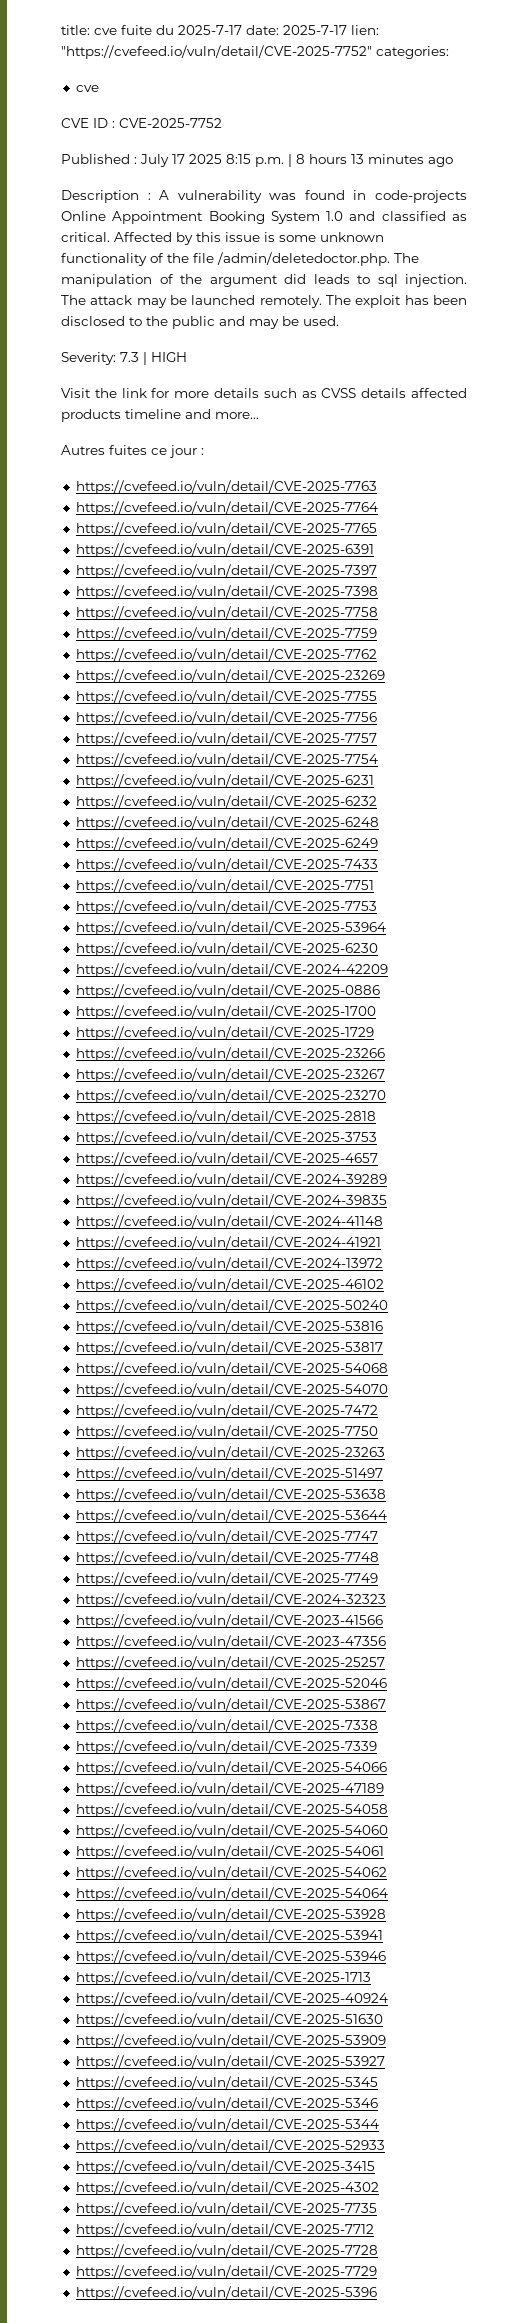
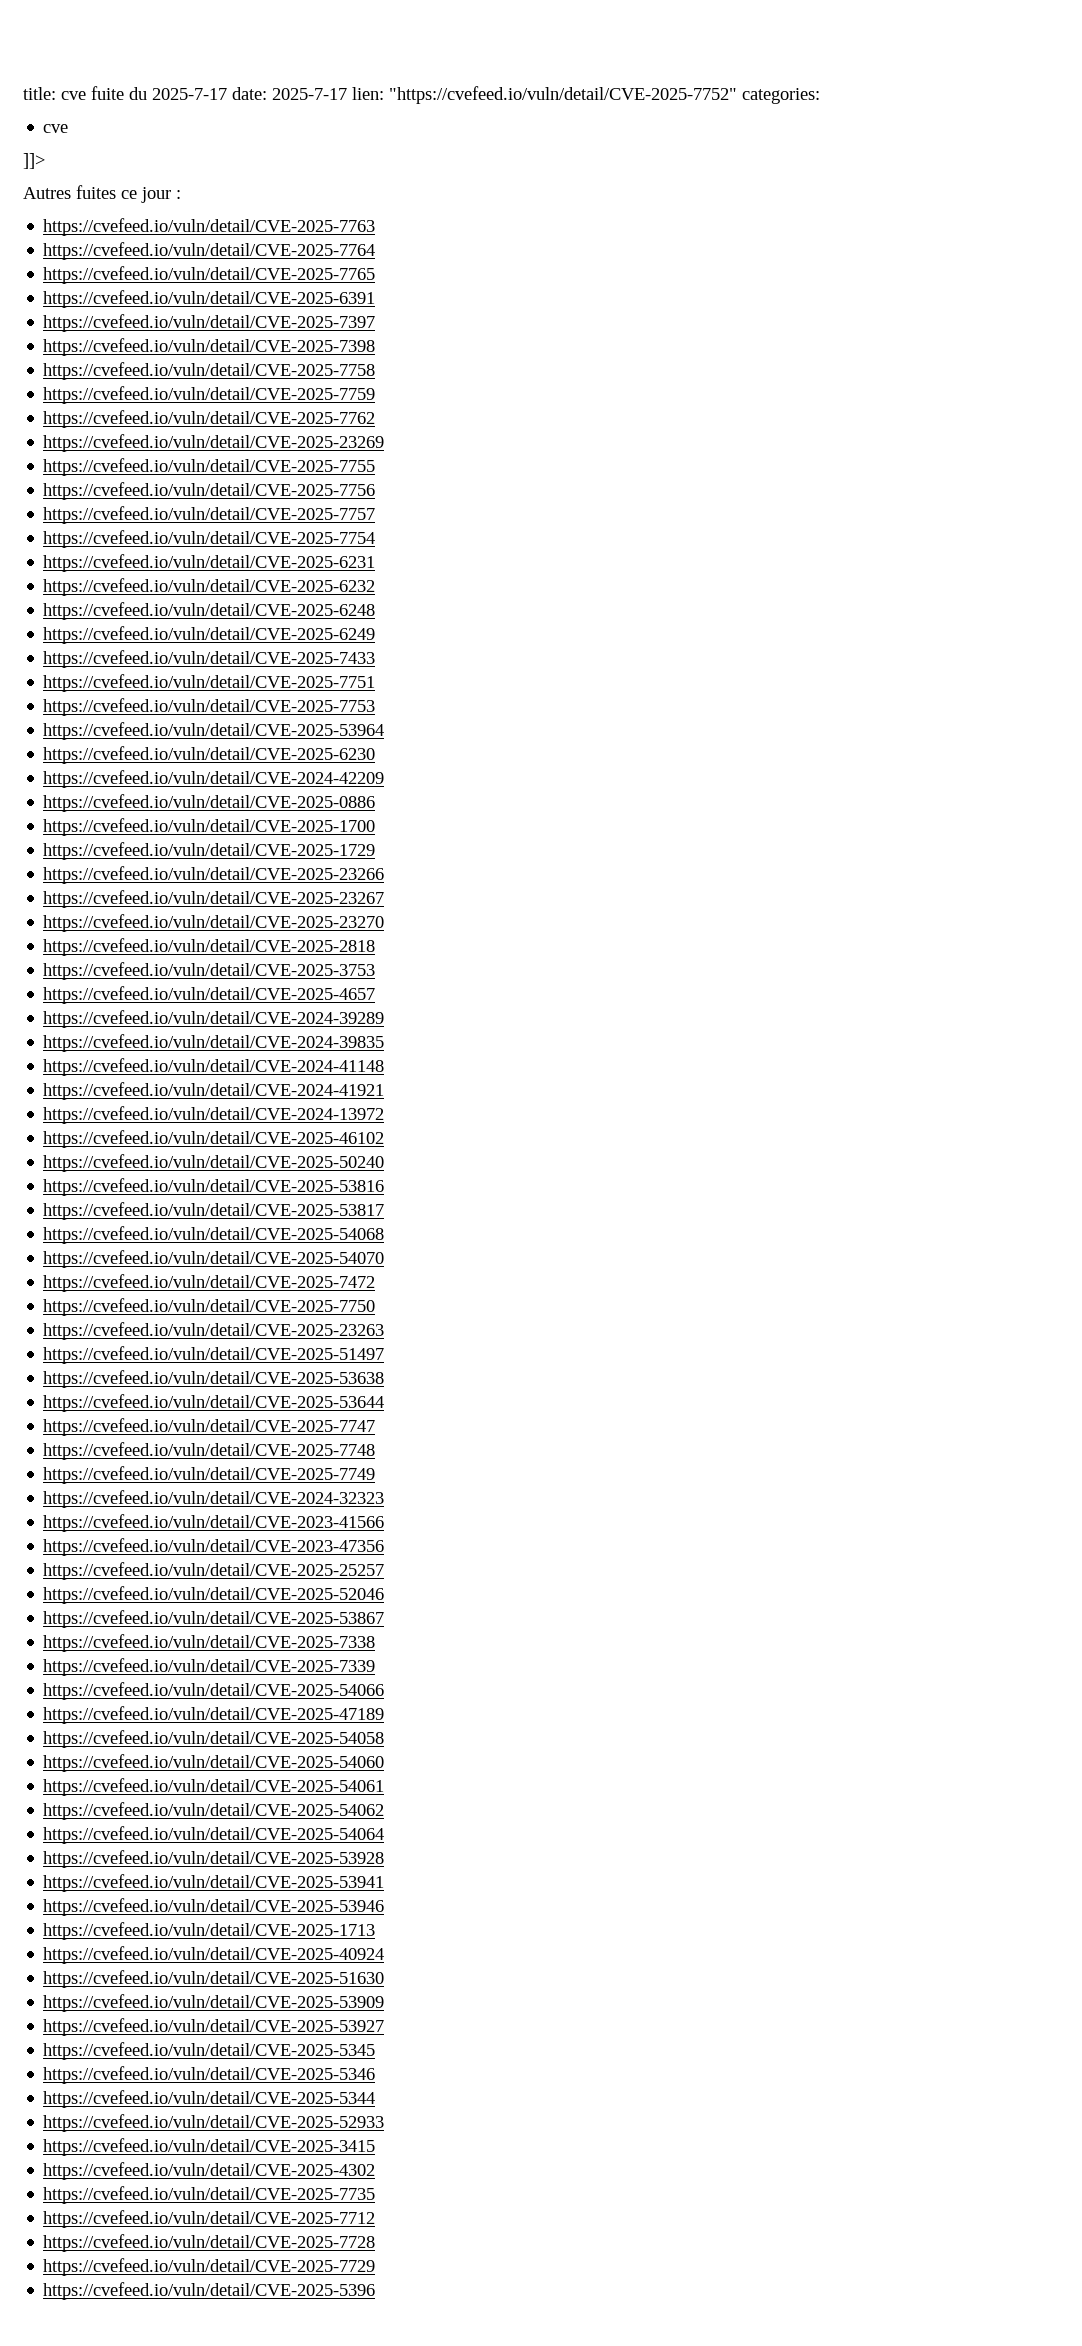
[61,118,222,128] [61,154,453,167] [61,190,467,203] [61,211,467,224] [61,232,384,245] [61,252,419,266] [61,274,467,287] [61,295,467,308] [61,316,339,329] [61,352,187,365] [61,388,468,398] [61,409,259,422] CVE ID : CVE-2025-7752 // Published : July 17 2025 8:15 p.m. | 8 hours 13 minutes ago // Description : A vulnerability was found in code-projects Online Appointment Booking System 1.0 and classified as critical. Affected by this issue is some unknown functionality of the file /admin/deletedoctor.php. The manipulation of the argument did leads to sql injection. The attack may be launched remotely. The exploit has been disclosed to the public and may be used. // Severity: 7.3 | HIGH // Visit the link for more details such as CVSS details affected products timeline and more... -> [23,153,45,169] ]]>

